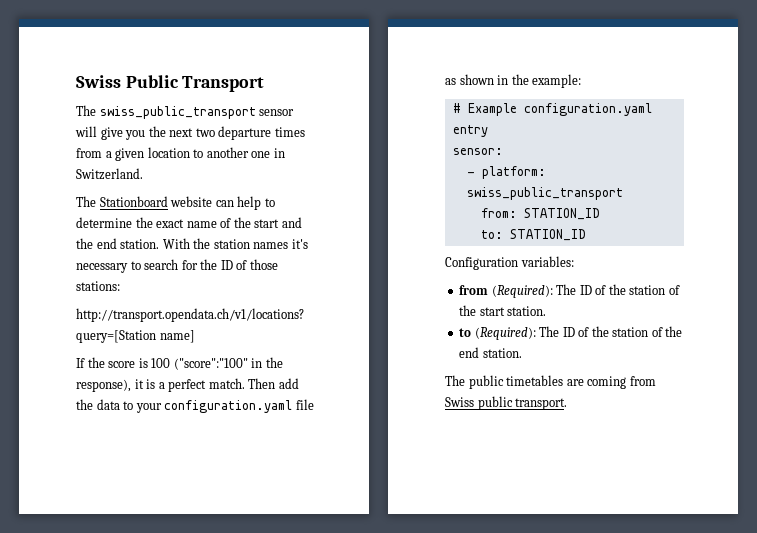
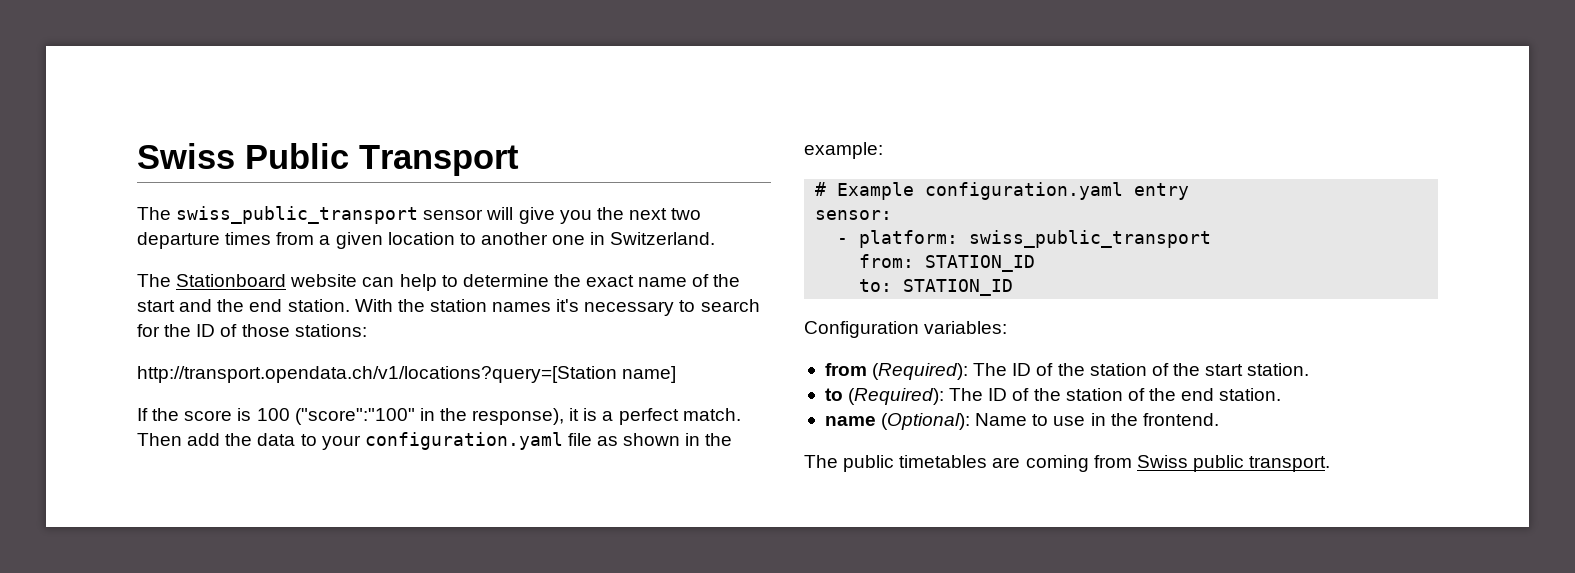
(522, 353) none -> [824,413,1219,430] // name (Optional): Name to use in the frontend.

